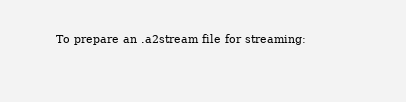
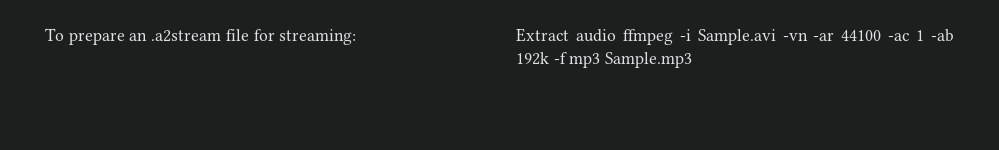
(306, 40) none -> [516,28,954,45] [516,52,693,68] // Extract audio ffmpeg -i Sample.avi -vn -ar 44100 -ac 1 -ab 192k -f mp3 Sample.mp3

